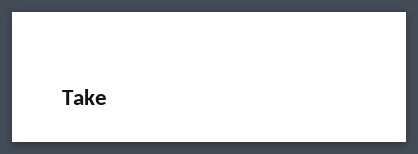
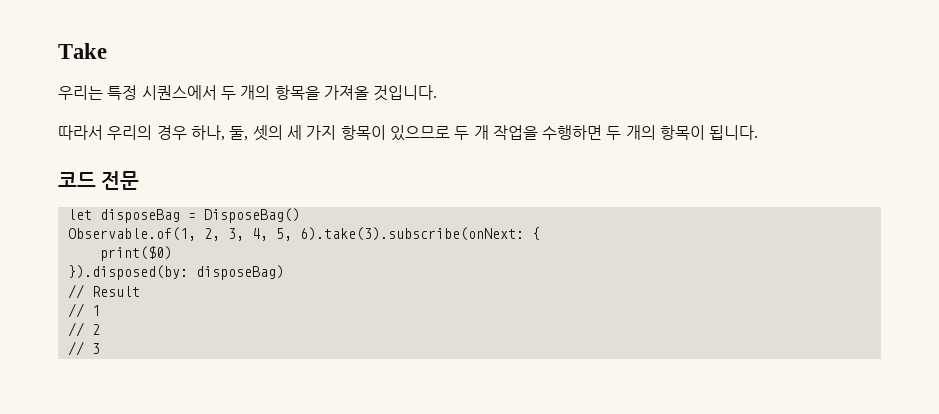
(107, 97) none -> [58,85,438,101] [58,125,759,141] [58,171,140,190] [67,208,300,223] [67,227,540,241] [99,246,172,261] [67,265,284,280] [67,284,140,299] [67,303,100,318] [67,322,100,337] [67,341,100,356] // 우리는 특정 시퀀스에서 두 개의 항목을 가져올 것입니다. // 따라서 우리의 경우 하나, 둘, 셋의 세 가지 항목이 있으므로 두 개 작업을 수행하면 두 개의 항목이 됩니다. // 코드 전문 // let disposeBag = DisposeBag() // Observable.of(1, 2, 3, 4, 5, 6).take(3).subscribe(onNext: { // print($0) // }).disposed(by: disposeBag) // // Result // // 1 // // 2 // // 3

